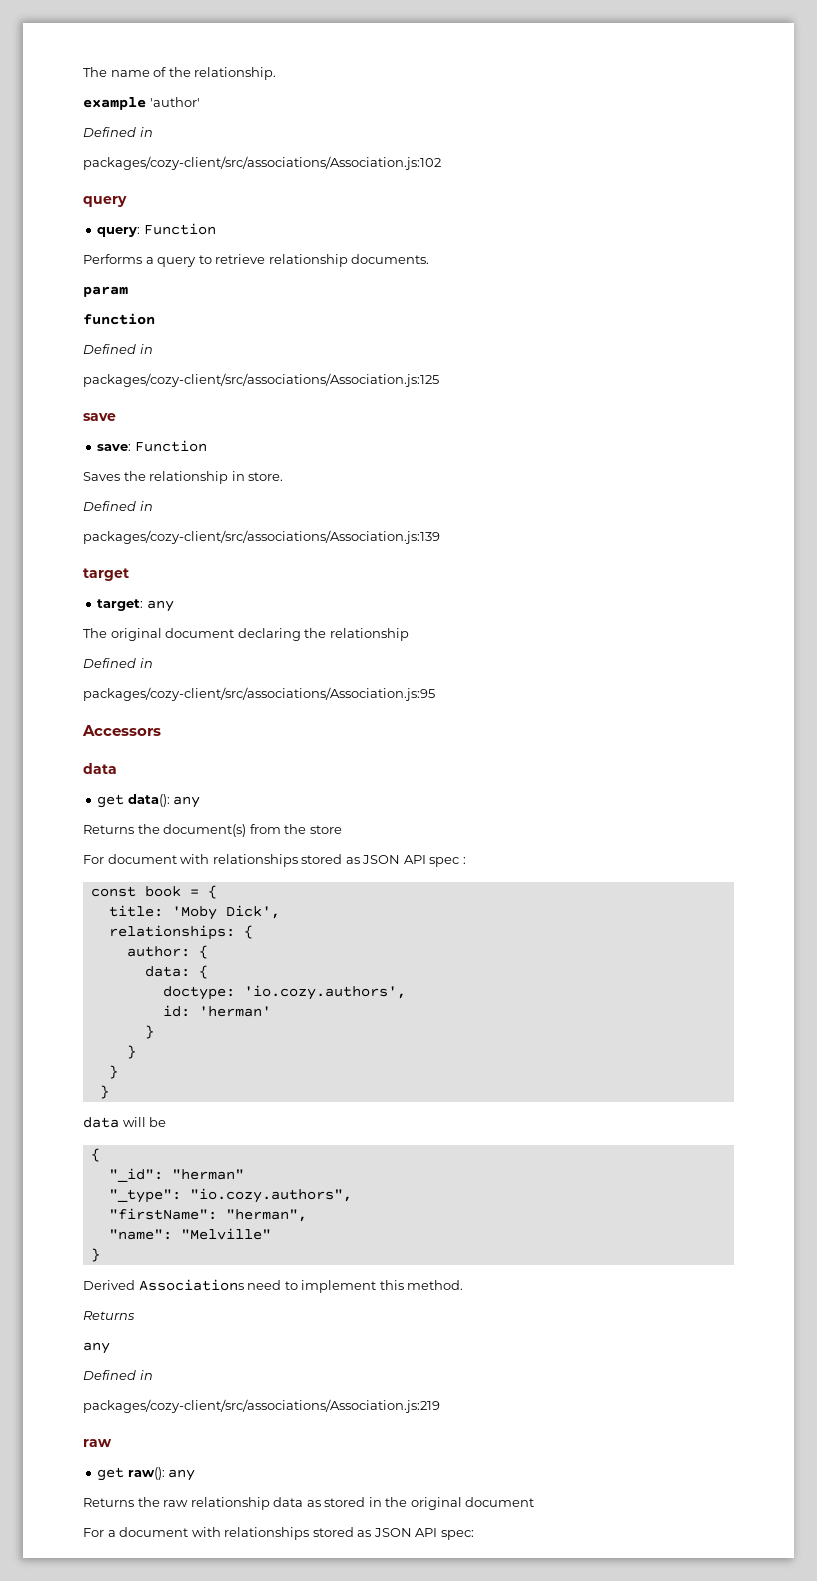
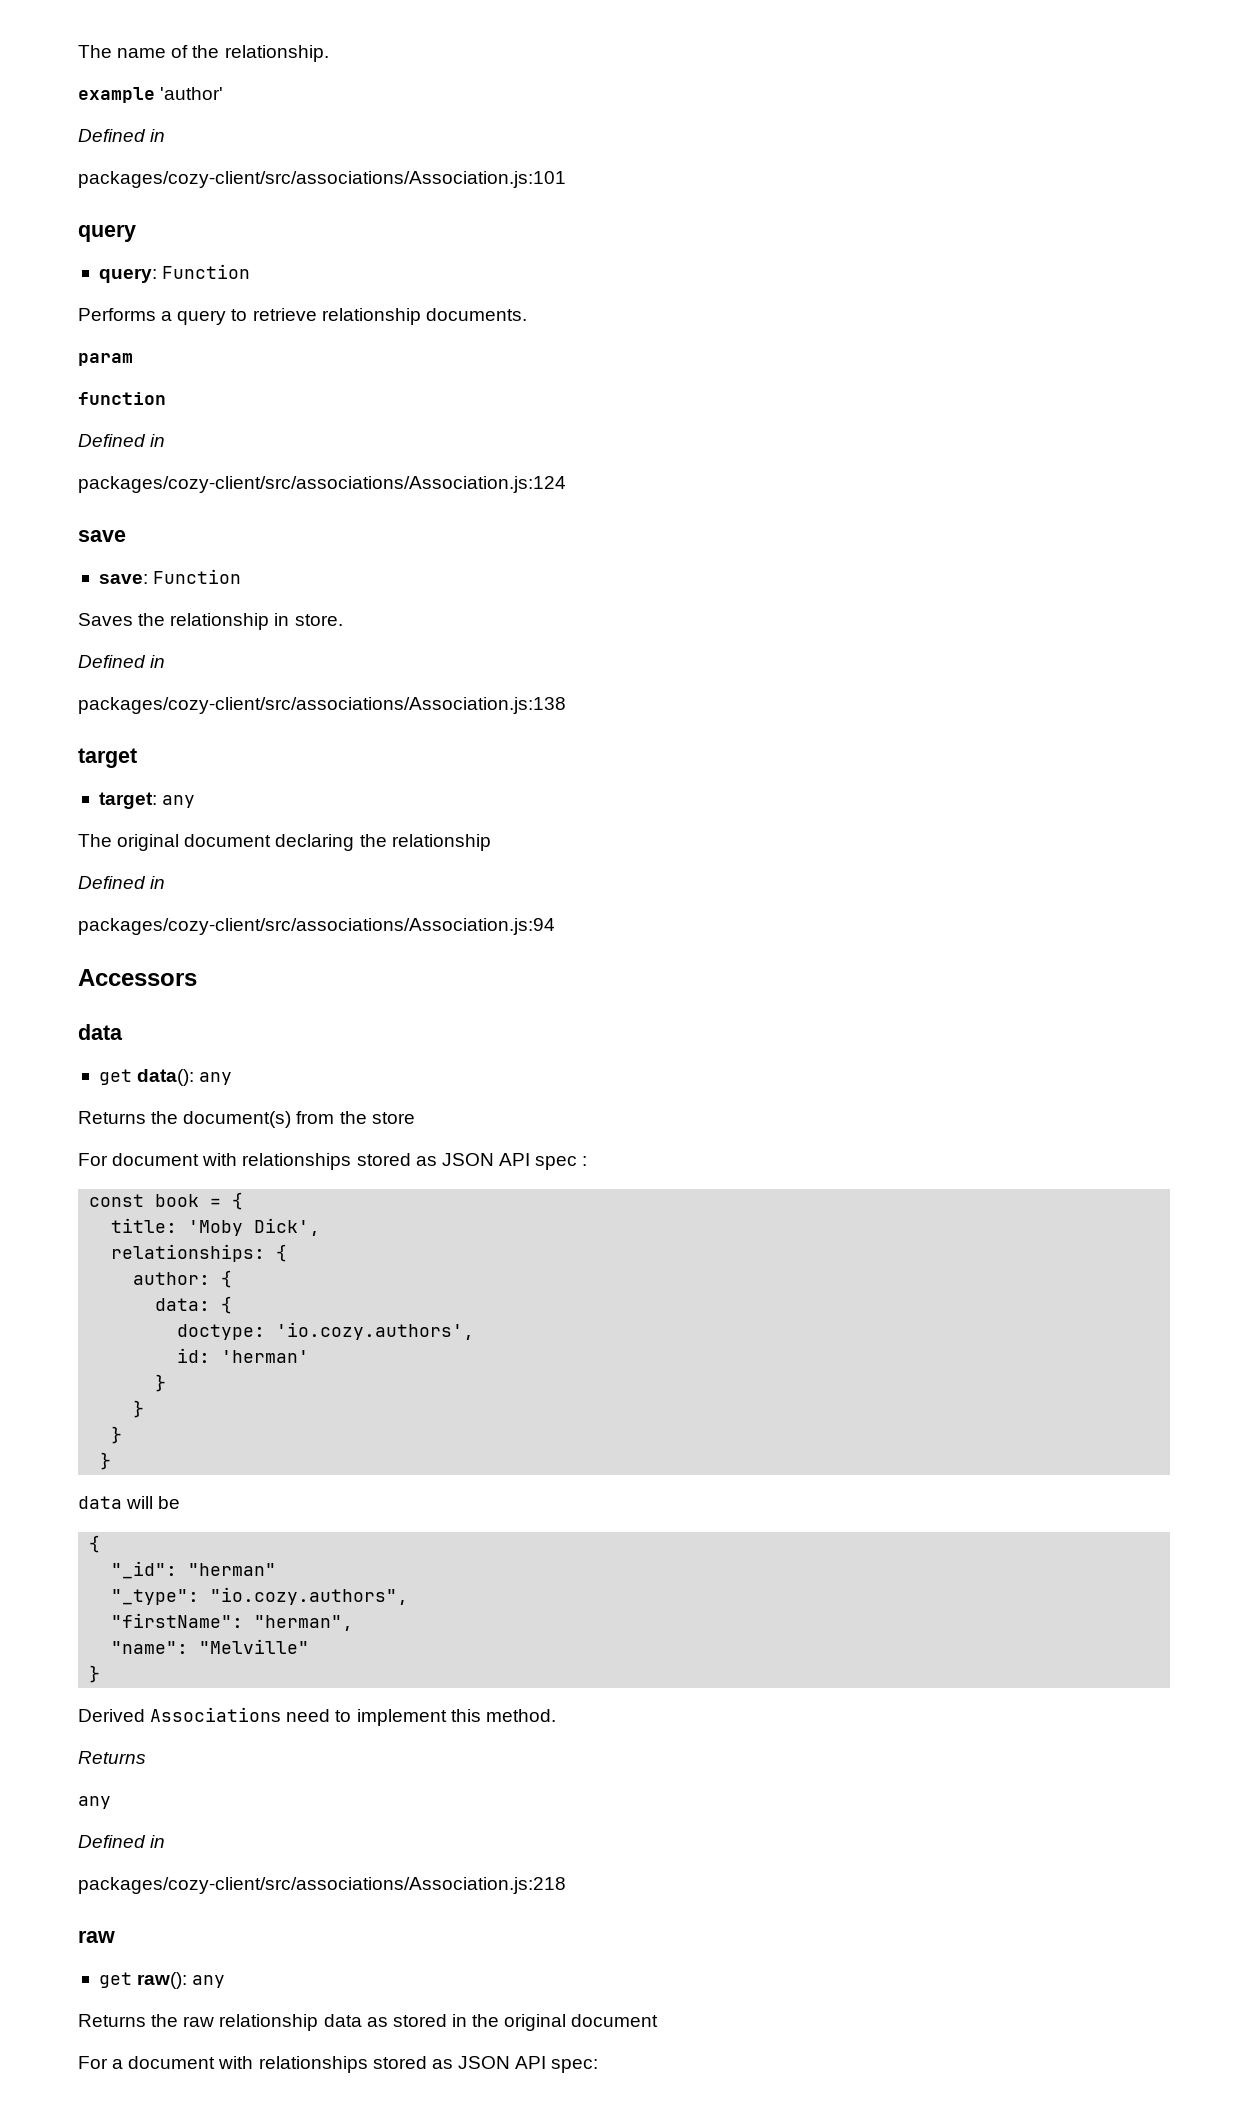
[83,156,441,170] packages/cozy-client/src/associations/Association.js:102 -> [78,171,566,188] packages/cozy-client/src/associations/Association.js:101
[83,373,439,387] packages/cozy-client/src/associations/Association.js:125 -> [78,476,566,493] packages/cozy-client/src/associations/Association.js:124
[83,530,440,544] packages/cozy-client/src/associations/Association.js:139 -> [78,697,566,714] packages/cozy-client/src/associations/Association.js:138
[83,687,435,701] packages/cozy-client/src/associations/Association.js:95 -> [78,918,555,935] packages/cozy-client/src/associations/Association.js:94
[83,1399,440,1413] packages/cozy-client/src/associations/Association.js:219 -> [78,1877,566,1894] packages/cozy-client/src/associations/Association.js:218

